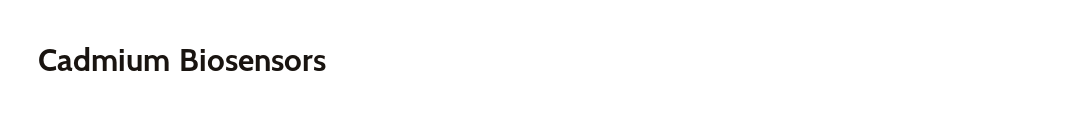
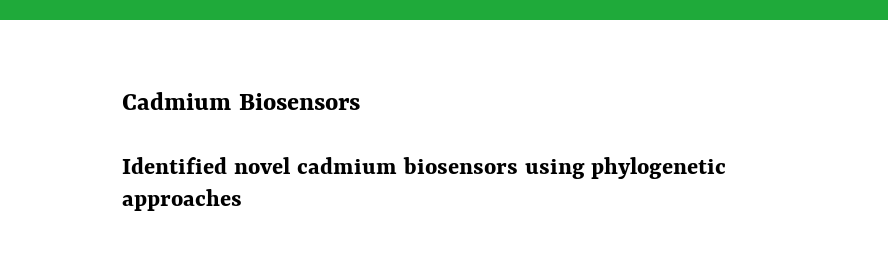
(326, 60) none -> [122,157,727,179] [122,189,242,211] // Identified novel cadmium biosensors using phylogenetic approaches

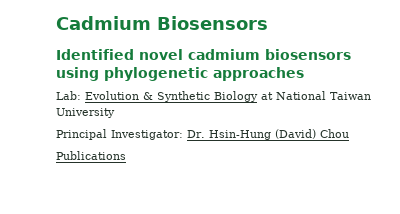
(242, 200) none -> [56,91,371,102] [56,108,115,118] [56,129,349,140] [56,151,126,160] // Lab: Evolution & Synthetic Biology at National Taiwan University // Principal Investigator: Dr. Hsin-Hung (David) Chou // Publications

